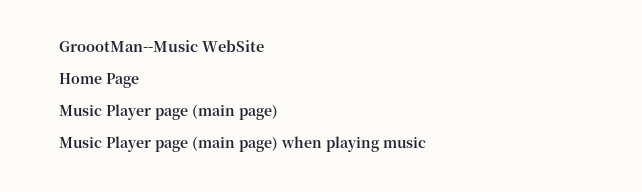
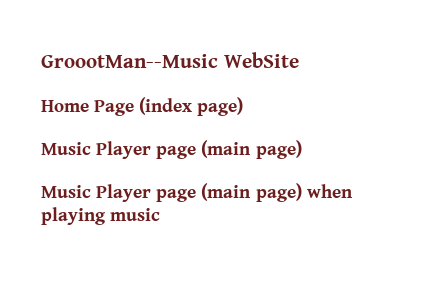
(139, 80) none -> [139,97,244,116] (index page)

